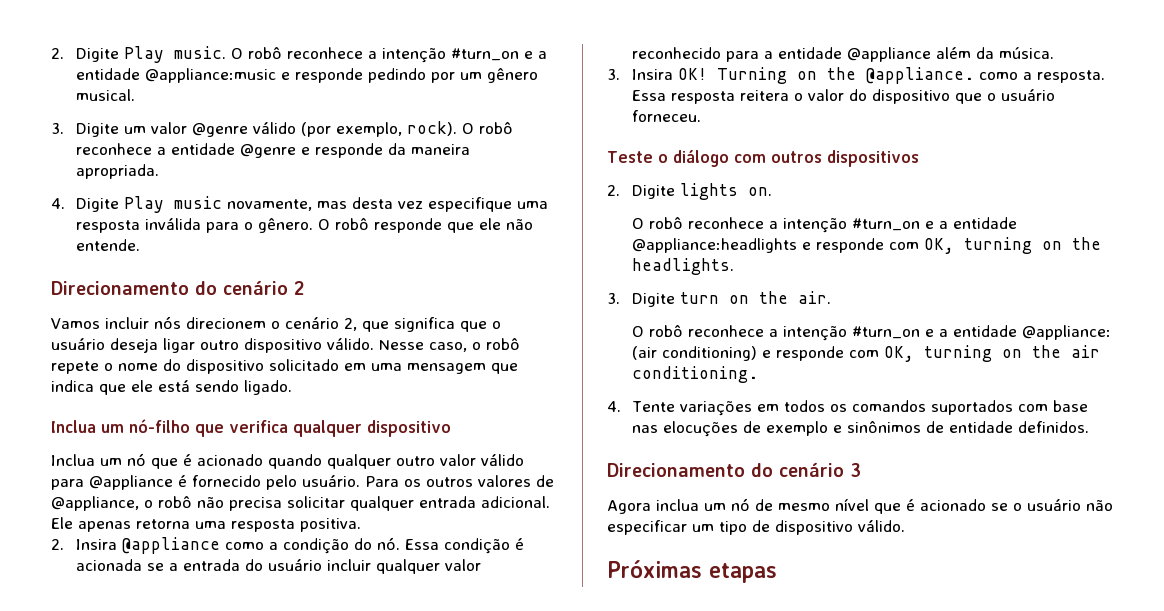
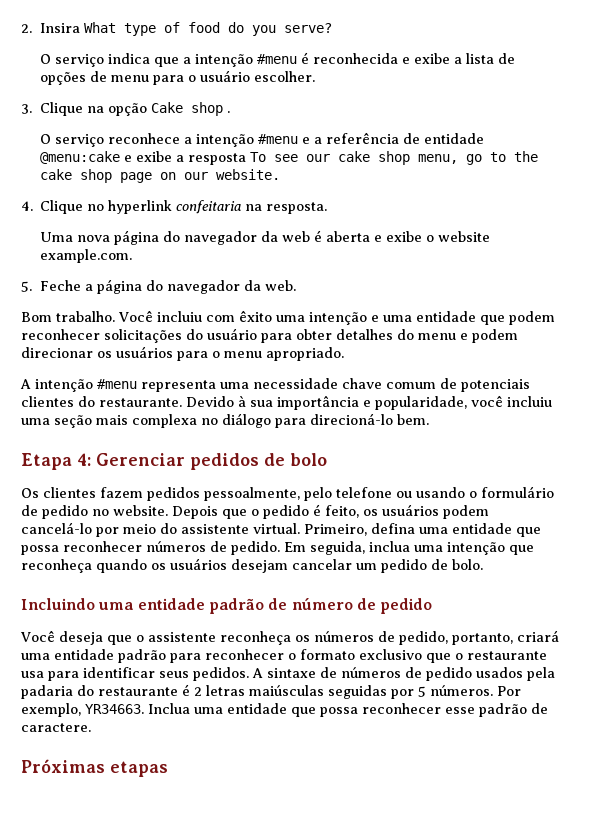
[51,46,548,63] [76,68,539,83] [76,89,136,101] [51,121,514,137] [76,143,471,158] [76,164,160,179] [51,196,549,213] [76,218,534,233] [76,239,141,251] [51,280,304,295] [51,316,501,332] [51,338,520,353] [51,359,518,374] [51,380,292,395] [51,419,451,437] [51,453,524,469] [51,475,554,490] [51,496,550,511] [51,517,361,532] [51,537,525,554] [76,559,482,574] [632,47,1055,62] [607,67,1106,84] [632,89,1056,104] [632,110,702,122] [607,149,919,167] [607,183,773,200] [632,217,1018,233] [632,237,1102,254] [632,258,735,275] [607,291,832,307] [632,325,1112,341] [632,345,1101,362] [632,366,759,383] [607,400,1089,416] [632,421,1090,437] [607,462,861,477] [607,498,1113,514] [607,520,905,535] 2. Digite Play music. O robô reconhece a intenção #turn_on e a entidade @appliance:music e responde pedindo por um gênero musical. // 3. Digite um valor @genre válido (por exemplo, rock). O robô reconhece a entidade @genre e responde da maneira apropriada. // 4. Digite Play music novamente, mas desta vez especifique uma resposta inválida para o gênero. O robô responde que ele não entende. // Direcionamento do cenário 2 // Vamos incluir nós direcionem o cenário 2, que significa que o usuário deseja ligar outro dispositivo válido. Nesse caso, o robô repete o nome do dispositivo solicitado em uma mensagem que indica que ele está sendo ligado. // Inclua um nó-filho que verifica qualquer dispositivo // Inclua um nó que é acionado quando qualquer outro valor válido para @appliance é fornecido pelo usuário. Para os outros valores de @appliance, o robô não precisa solicitar qualquer entrada adicional. Ele apenas retorna uma resposta positiva. // 2. Insira @appliance como a condição do nó. Essa condição é acionada se a entrada do usuário incluir qualquer valor reconhecido para a entidade @appliance além da música. // 3. Insira OK! Turning on the @appliance. como a resposta. Essa resposta reitera o valor do dispositivo que o usuário forneceu. // Teste o diálogo com outros dispositivos // 2. Digite lights on. // O robô reconhece a intenção #turn_on e a entidade @appliance:headlights e responde com OK, turning on the headlights. // 3. Digite turn on the air. // O robô reconhece a intenção #turn_on e a entidade @appliance: (air conditioning) e responde com OK, turning on the air conditioning. // 4. Tente variações em todos os comandos suportados com base nas elocuções de exemplo e sinônimos de entidade definidos. // Direcionamento do cenário 3 // Agora inclua um nó de mesmo nível que é acionado se o usuário não especificar um tipo de dispositivo válido. -> [21,22,332,36] [39,52,515,67] [39,70,315,85] [21,102,230,116] [39,132,484,147] [39,151,538,165] [39,169,280,183] [21,200,328,214] [39,230,490,245] [39,249,132,263] [21,279,296,294] [21,310,555,325] [21,328,518,343] [21,346,344,361] [20,378,530,392] [21,395,552,410] [21,413,429,428] [21,453,327,470] [21,486,554,501] [21,504,489,519] [21,522,541,537] [21,541,534,555] [21,558,483,573] [21,598,433,614] [20,630,559,645] [21,649,547,663] [21,667,555,681] [21,684,521,699] [21,703,548,717] [21,723,91,732] 2. Insira What type of food do you serve? // O serviço indica que a intenção #menu é reconhecida e exibe a lista de opções de menu para o usuário escolher. // 3. Clique na opção Cake shop . // O serviço reconhece a intenção #menu e a referência de entidade @menu:cake e exibe a resposta To see our cake shop menu, go to the cake shop page on our website. // 4. Clique no hyperlink confeitaria na resposta. // Uma nova página do navegador da web é aberta e exibe o website example.com. // 5. Feche a página do navegador da web. // Bom trabalho. Você incluiu com êxito uma intenção e uma entidade que podem reconhecer solicitações do usuário para obter detalhes do menu e podem direcionar os usuários para o menu apropriado. // A intenção #menu representa uma necessidade chave comum de potenciais clientes do restaurante. Devido à sua importância e popularidade, você incluiu uma seção mais complexa no diálogo para direcioná-lo bem. // Etapa 4: Gerenciar pedidos de bolo // Os clientes fazem pedidos pessoalmente, pelo telefone ou usando o formulário de pedido no website. Depois que o pedido é feito, os usuários podem cancelá-lo por meio do assistente virtual. Primeiro, defina uma entidade que possa reconhecer números de pedido. Em seguida, inclua uma intenção que reconheça quando os usuários desejam cancelar um pedido de bolo. // Incluindo uma entidade padrão de número de pedido // Você deseja que o assistente reconheça os números de pedido, portanto, criará uma entidade padrão para reconhecer o formato exclusivo que o restaurante usa para identificar seus pedidos. A sintaxe de números de pedido usados pela padaria do restaurante é 2 letras maiúsculas seguidas por 5 números. Por exemplo, YR34663. Inclua uma entidade que possa reconhecer esse padrão de caractere.

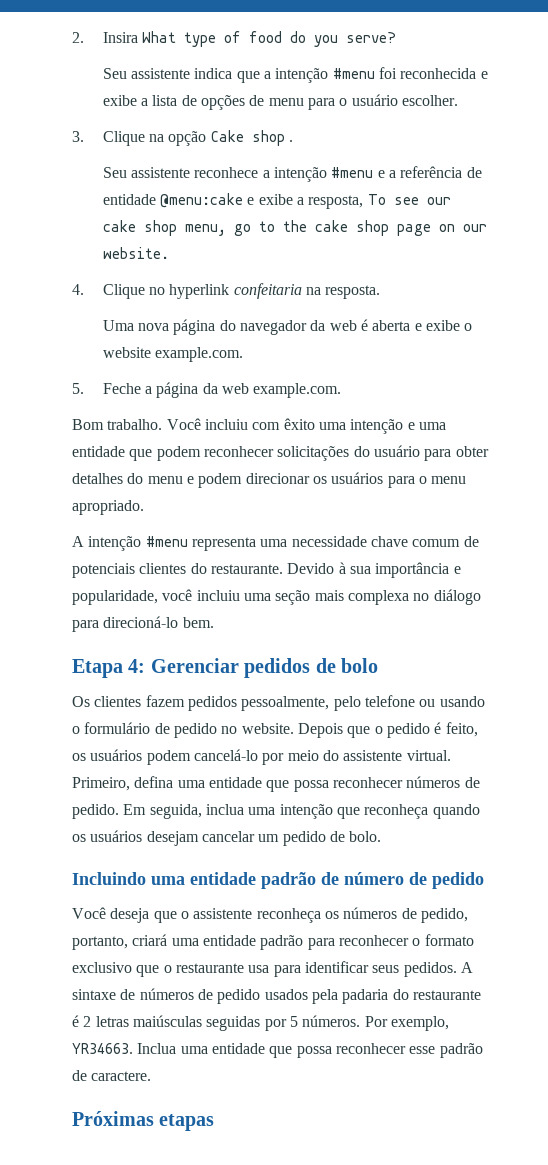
[39,54,104,67] O serviço -> [102,68,191,79] Seu assistente
[300,52,309,64] é -> [378,67,397,79] foi
[39,134,104,147] O serviço -> [102,167,191,178] Seu assistente
[187,153,246,165] resposta -> [308,195,364,209] resposta,
[145,280,296,294] do navegador da web. -> [202,383,342,398] da web example.com.

